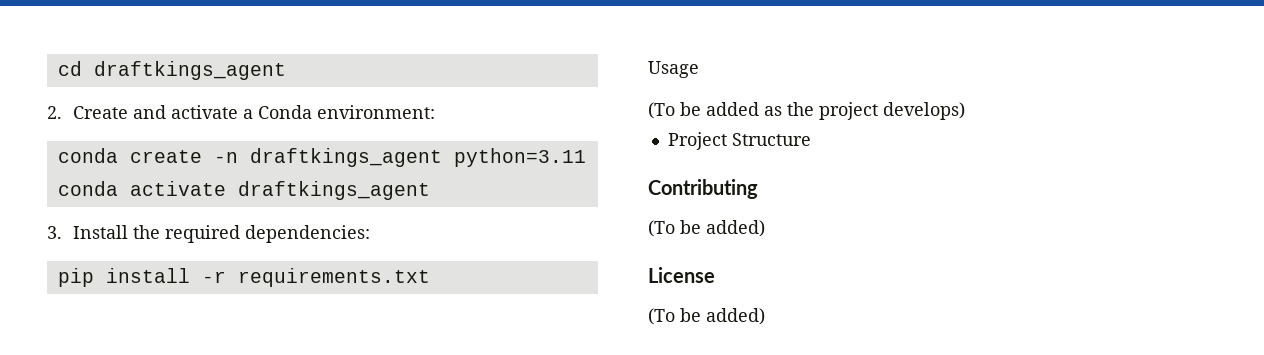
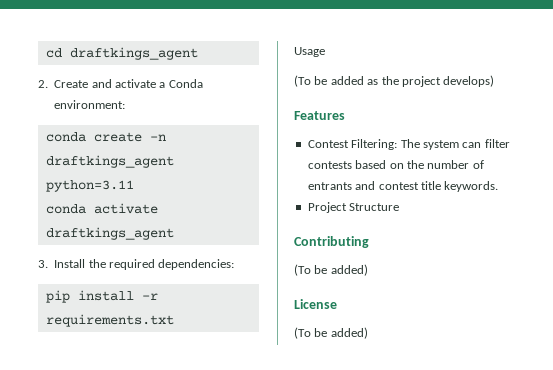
(965, 111) none -> [294,111,345,120] [307,139,510,150] [307,160,484,169] [307,181,499,192] // Features // Contest Filtering: The system can filter contests based on the number of entrants and contest title keywords.

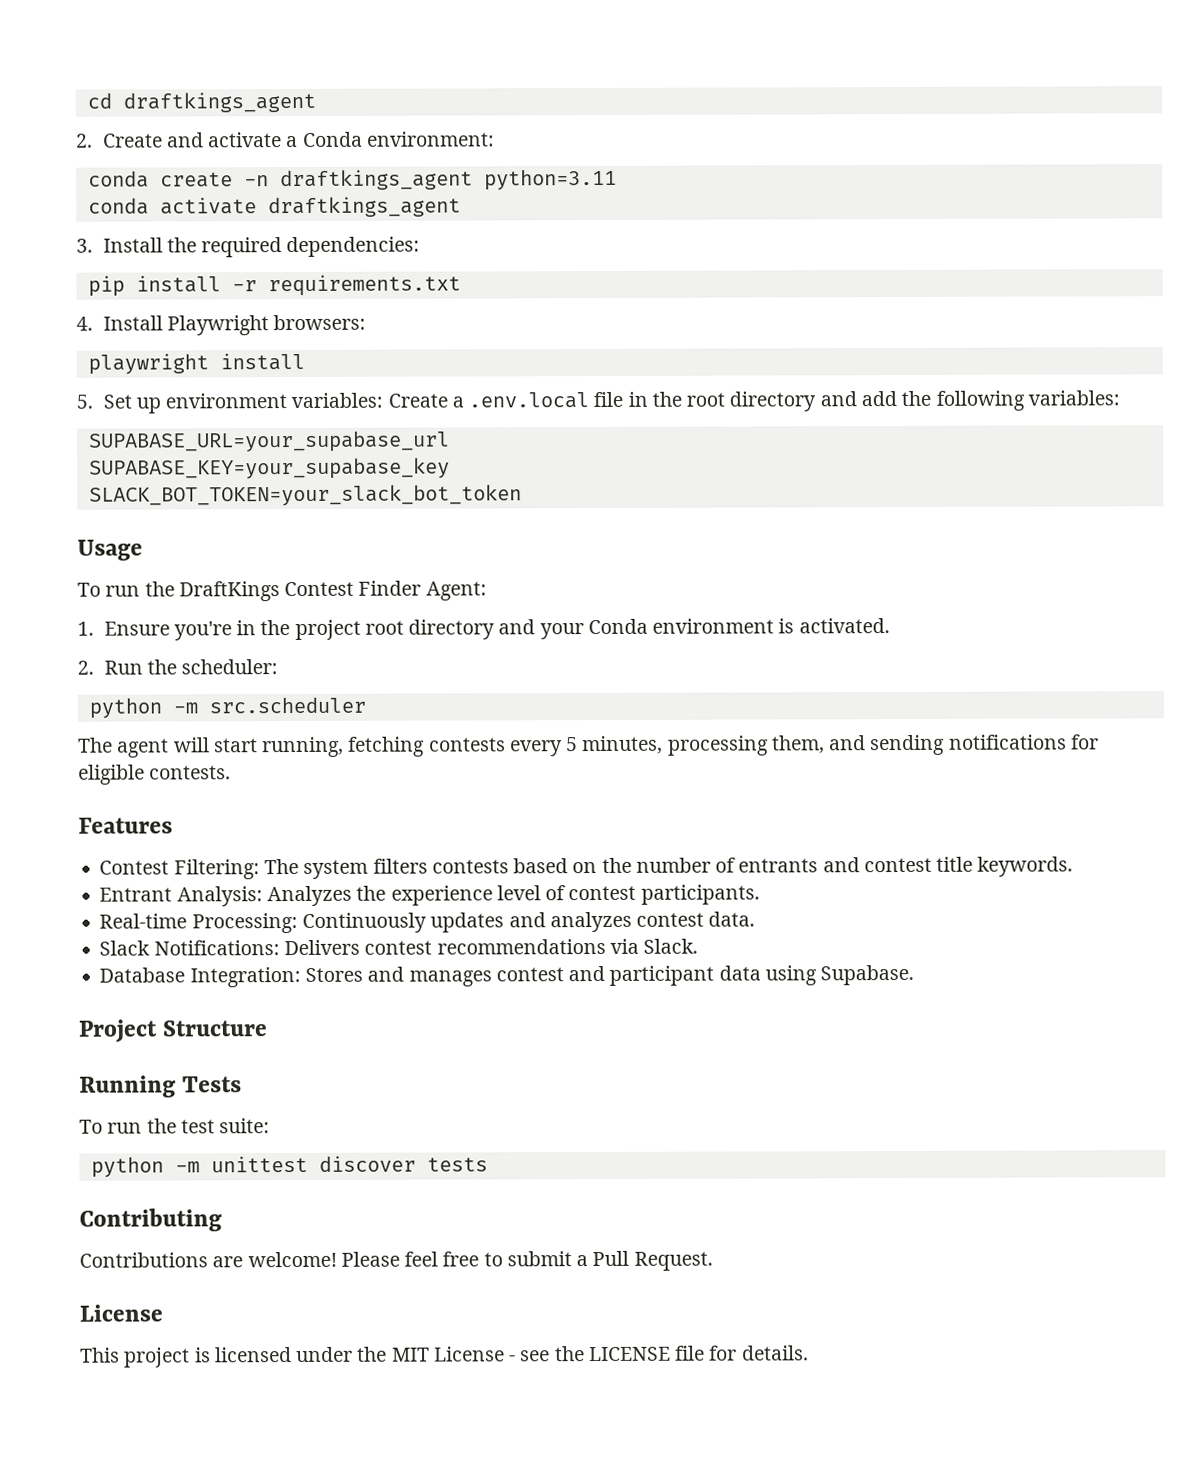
[294,47,325,57] [294,75,495,87] Usage // (To be added as the project develops) -> [76,314,367,336] [87,352,305,375] [76,390,1120,414] [87,430,450,453] [88,457,450,480] [88,484,522,507] [77,539,143,561] [77,580,487,602] [77,618,890,641] [77,659,279,675] [88,696,366,719] [78,734,1099,758] [78,764,232,785] 4. Install Playwright browsers: // playwright install // 5. Set up environment variables: Create a .env.local file in the root directory and add the following variables: // SUPABASE_URL=your_supabase_url // SUPABASE_KEY=your_supabase_key // SLACK_BOT_TOKEN=your_slack_bot_token // Usage // To run the DraftKings Contest Finder Agent: // 1. Ensure you're in the project root directory and your Conda environment is activated. // 2. Run the scheduler: // python -m src.scheduler // The agent will start running, fetching contests every 5 minutes, processing them, and sending notifications for eligible contests.
[462,139,510,148] can filter -> [372,858,428,874] filters
[307,202,400,213] [294,236,369,248] [294,264,368,276] [294,299,337,309] [294,327,368,339] Project Structure // Contributing // (To be added) // License // (To be added) -> [99,884,760,907] [99,911,756,934] [99,938,699,956] [99,964,915,988] [78,1019,268,1043] [79,1075,243,1098] [79,1118,271,1134] [90,1155,488,1178] [79,1208,222,1232] [79,1250,713,1271] [79,1304,163,1322] [80,1345,809,1368] Entrant Analysis: Analyzes the experience level of contest participants. // Real-time Processing: Continuously updates and analyzes contest data. // Slack Notifications: Delivers contest recommendations via Slack. // Database Integration: Stores and manages contest and participant data using Supabase. // Project Structure // Running Tests // To run the test suite: // python -m unittest discover tests // Contributing // Contributions are welcome! Please feel free to submit a Pull Request. // License // This project is licensed under the MIT License - see the LICENSE file for details.

